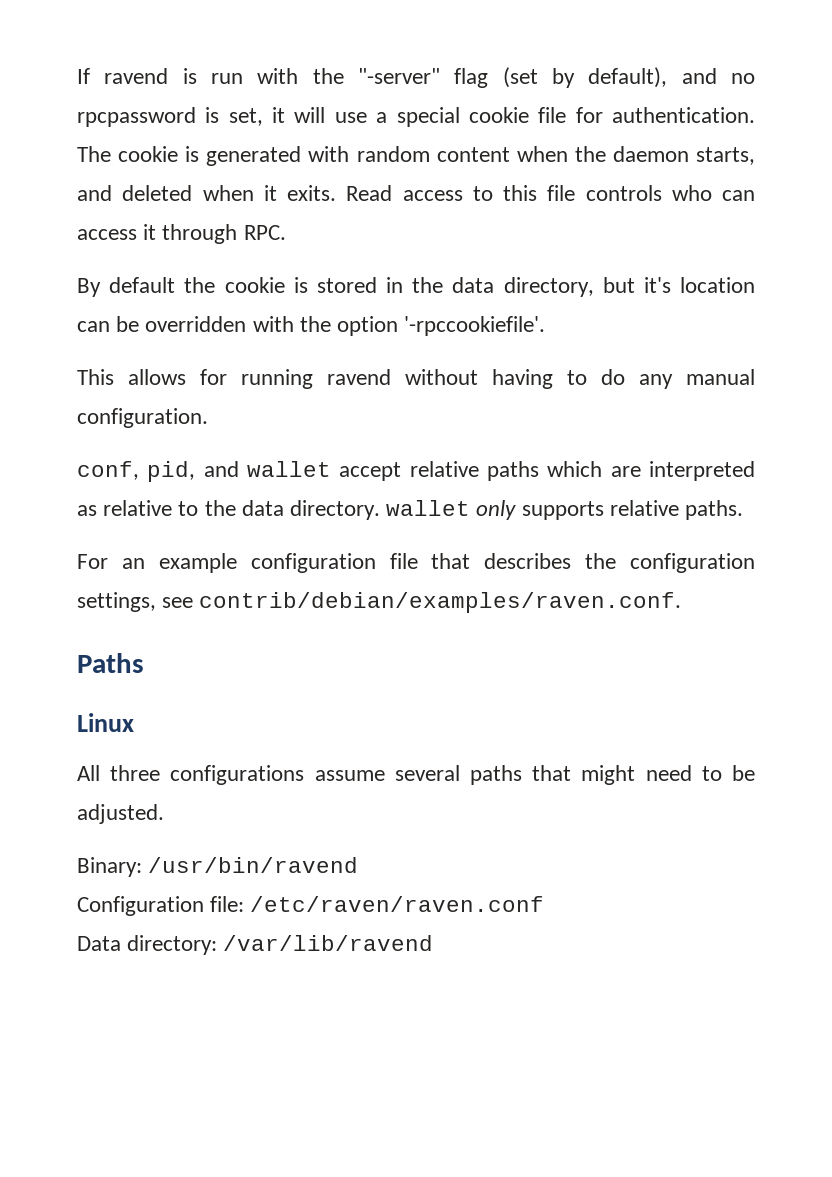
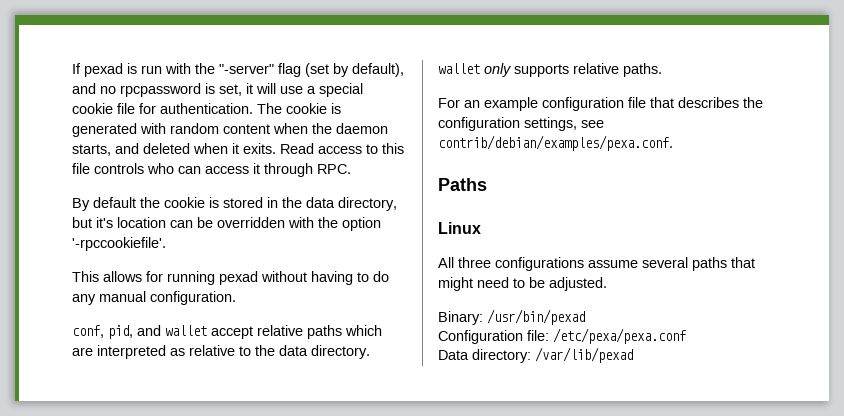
[104,68,169,84] ravend -> [84,63,123,77] pexad
[327,369,391,385] ravend -> [219,271,258,285] pexad
[199,592,682,613] contrib/debian/examples/raven.conf. -> [438,135,673,151] contrib/debian/examples/pexa.conf.
[148,857,359,873] /usr/bin/ravend -> [487,309,585,325] /usr/bin/pexad
[250,896,545,912] /etc/raven/raven.conf -> [553,328,686,344] /etc/pexa/pexa.conf
[223,935,434,951] /var/lib/ravend -> [535,347,633,363] /var/lib/pexad

